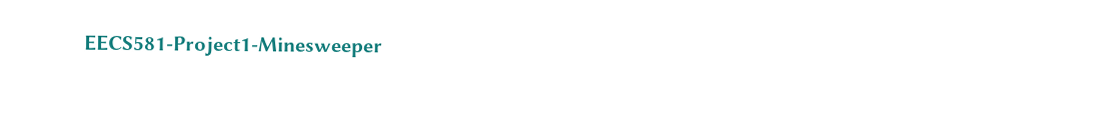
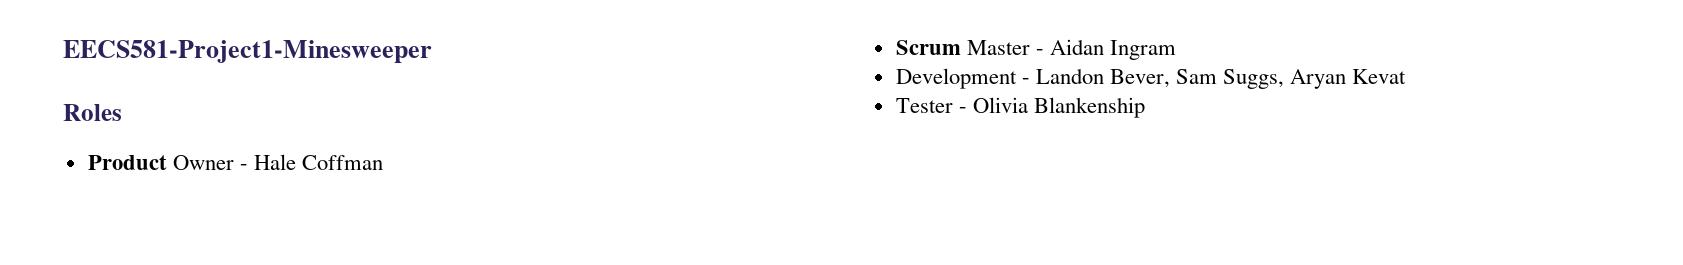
(383, 46) none -> [63,104,122,121] [87,154,384,170] [895,39,1177,60] [895,68,1407,89] [895,97,1145,118] // Roles // Product Owner - Hale Coffman // Scrum Master - Aidan Ingram // Development - Landon Bever, Sam Suggs, Aryan Kevat // Tester - Olivia Blankenship

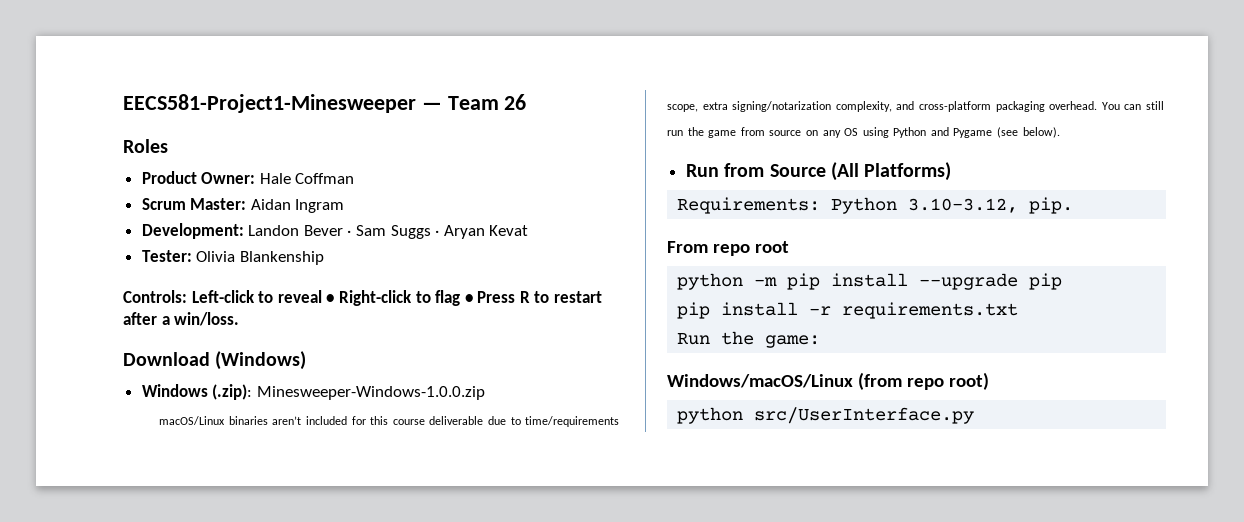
(432, 51) none -> [421,94,527,110] — Team 26
[172,155,248,170] Owner - -> [201,172,256,184] Owner:
[966,40,1044,55] Master - -> [190,198,247,210] Master:
[895,68,1285,89] Development - Landon Bever, Sam Suggs, -> [141,223,440,239] Development: Landon Bever · Sam Suggs ·
[895,98,967,113] Tester - -> [141,250,192,262] Tester:
(1145, 107) none -> [123,290,603,306] [123,312,240,326] [123,351,307,370] [141,384,485,400] [159,416,620,427] [667,101,1164,112] [667,127,1060,138] [685,162,952,181] [677,197,1074,214] [667,241,789,256] [677,273,1063,290] [677,302,1019,319] [677,331,821,348] [667,372,989,390] [677,407,975,424] // Controls: Left-click to reveal • Right-click to flag • Press R to restart after a win/loss. // Download (Windows) // Windows (.zip): Minesweeper-Windows-1.0.0.zip // macOS/Linux binaries aren’t included for this course deliverable due to time/requirements scope, extra signing/notarization complexity, and cross-platform packaging overhead. You can still run the game from source on any OS using Python and Pygame (see below). // Run from Source (All Platforms) // Requirements: Python 3.10–3.12, pip. // From repo root // python -m pip install --upgrade pip // pip install -r requirements.txt // Run the game: // Windows/macOS/Linux (from repo root) // python src/UserInterface.py

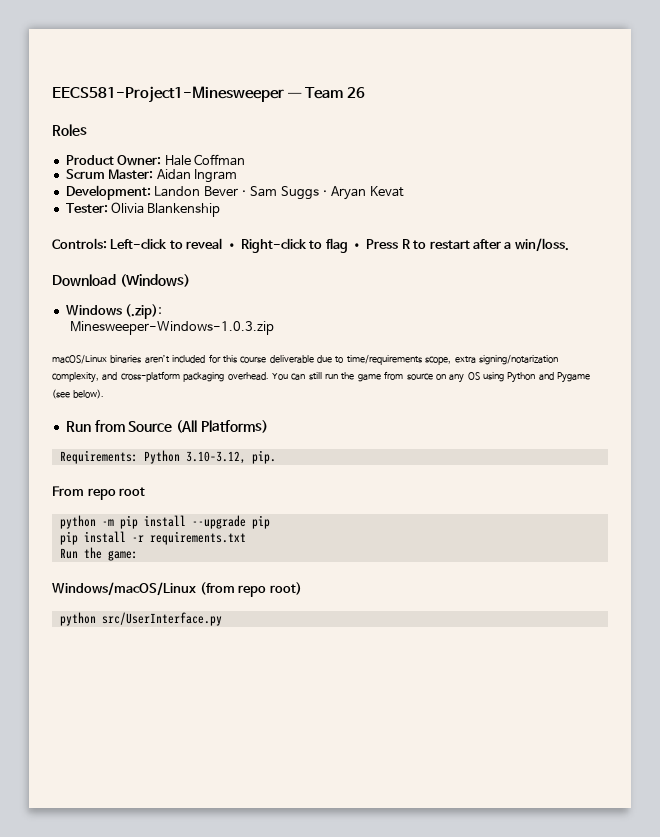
[256,386,485,400] Minesweeper-Windows-1.0.0.zip -> [70,321,275,335] // Minesweeper-Windows-1.0.3.zip

